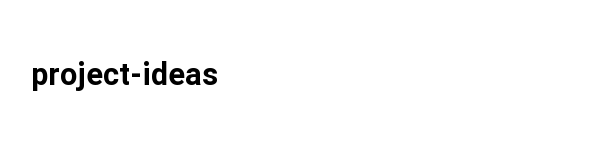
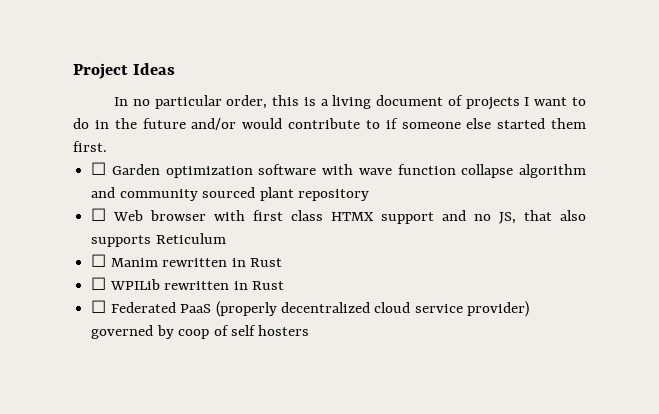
[31,61,218,91] project-ideas -> [73,63,176,79] [114,95,587,110] [73,118,586,130] [73,141,107,152] [91,162,586,178] [91,187,369,201] [91,208,587,224] [91,233,226,247] [91,254,282,267] [91,277,284,290] [91,300,530,317] [91,325,310,339] Project Ideas // In no particular order, this is a living document of projects I want to do in the future and/or would contribute to if someone else started them first. // ☐ Garden optimization software with wave function collapse algorithm and community sourced plant repository // ☐ Web browser with first class HTMX support and no JS, that also supports Reticulum // ☐ Manim rewritten in Rust // ☐ WPILib rewritten in Rust // ☐ Federated PaaS (properly decentralized cloud service provider) governed by coop of self hosters

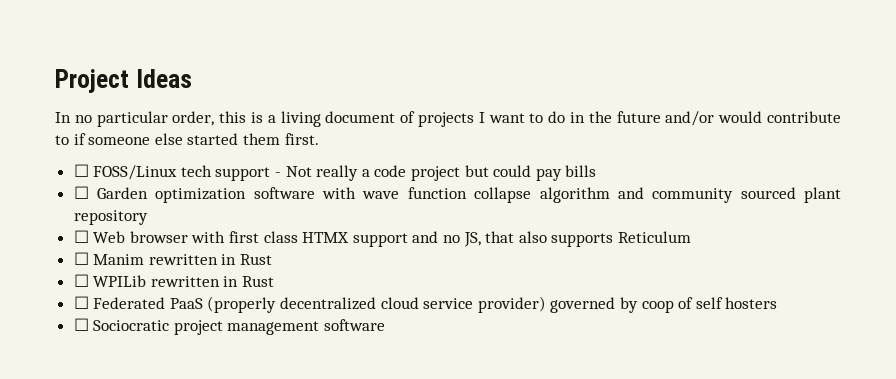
(107, 146) none -> [73,164,597,181] // ☐ FOSS/Linux tech support - Not really a code project but could pay bills
(310, 330) none -> [73,318,386,335] // ☐ Sociocratic project management software

